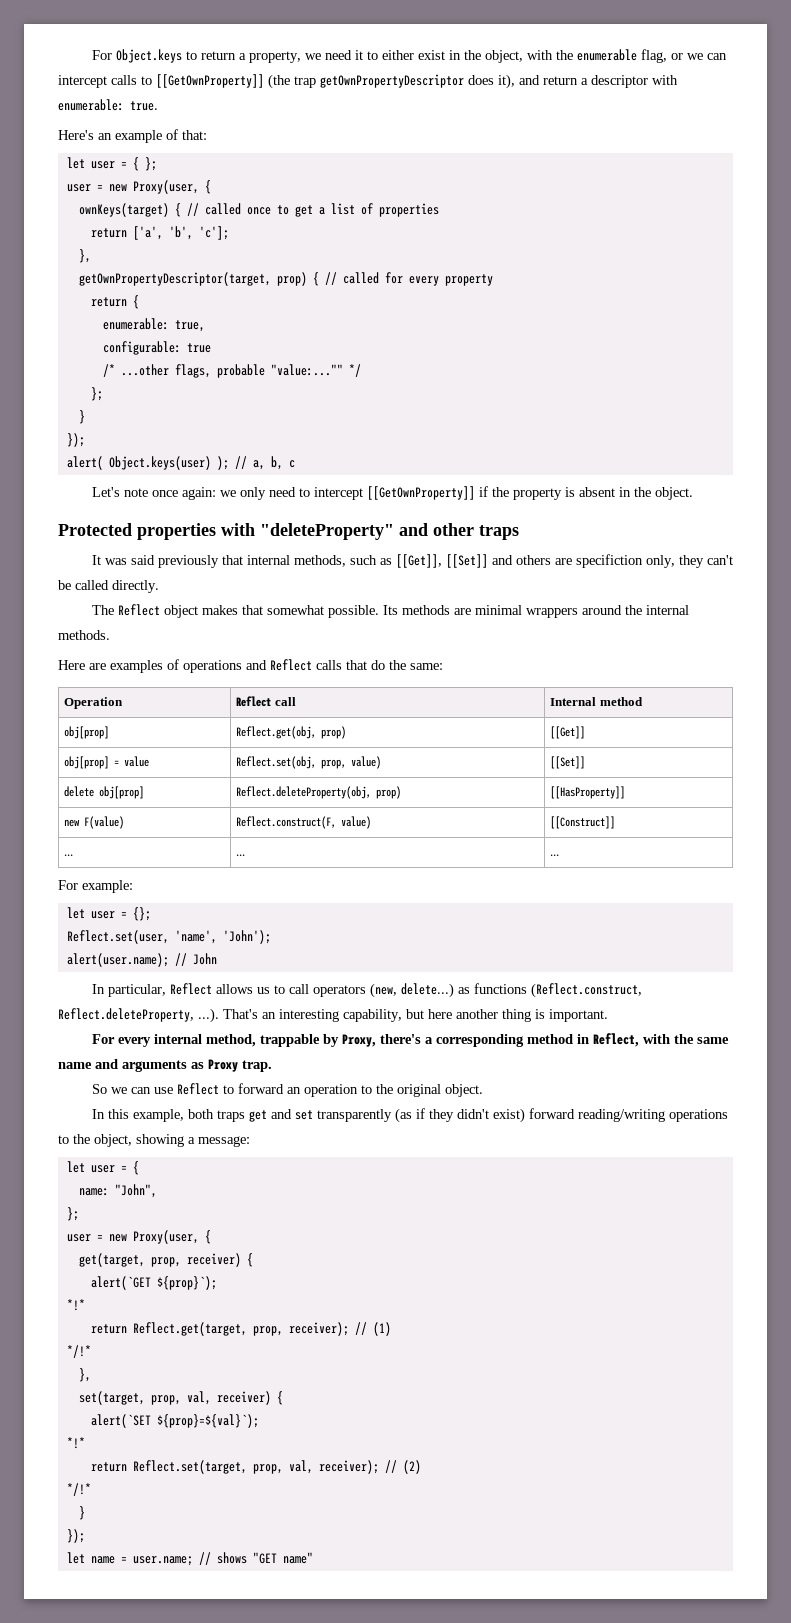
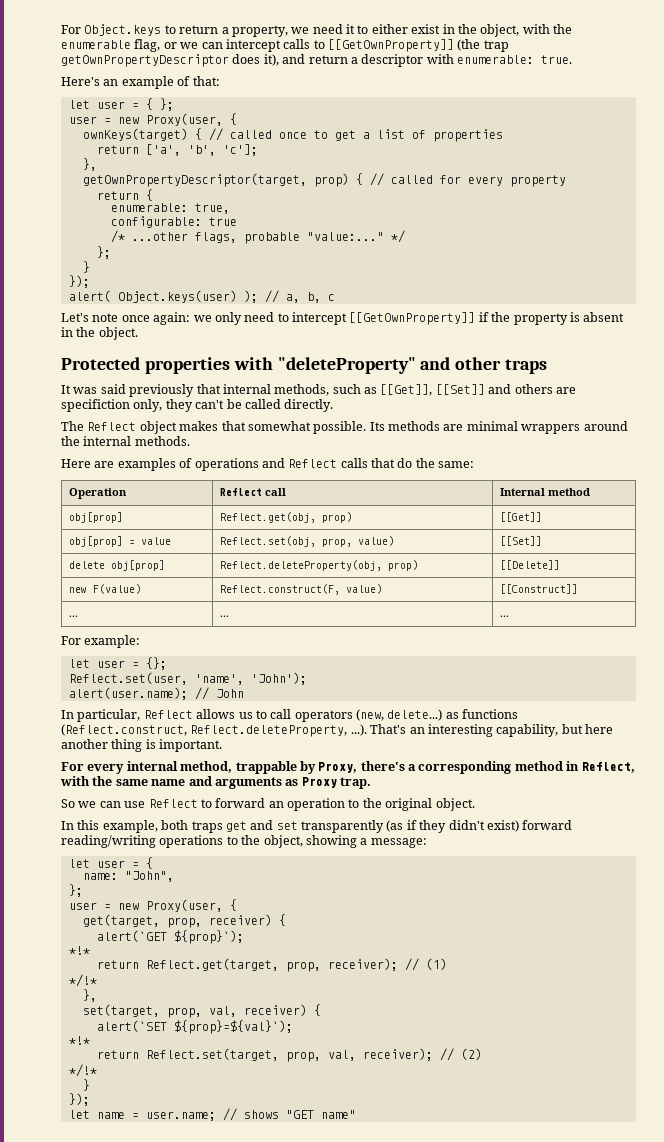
[270,364,343,376] "value:..."" -> [306,232,384,241] "value:..."
[550,786,626,799] [[HasProperty]] -> [500,560,561,570] [[Delete]]

